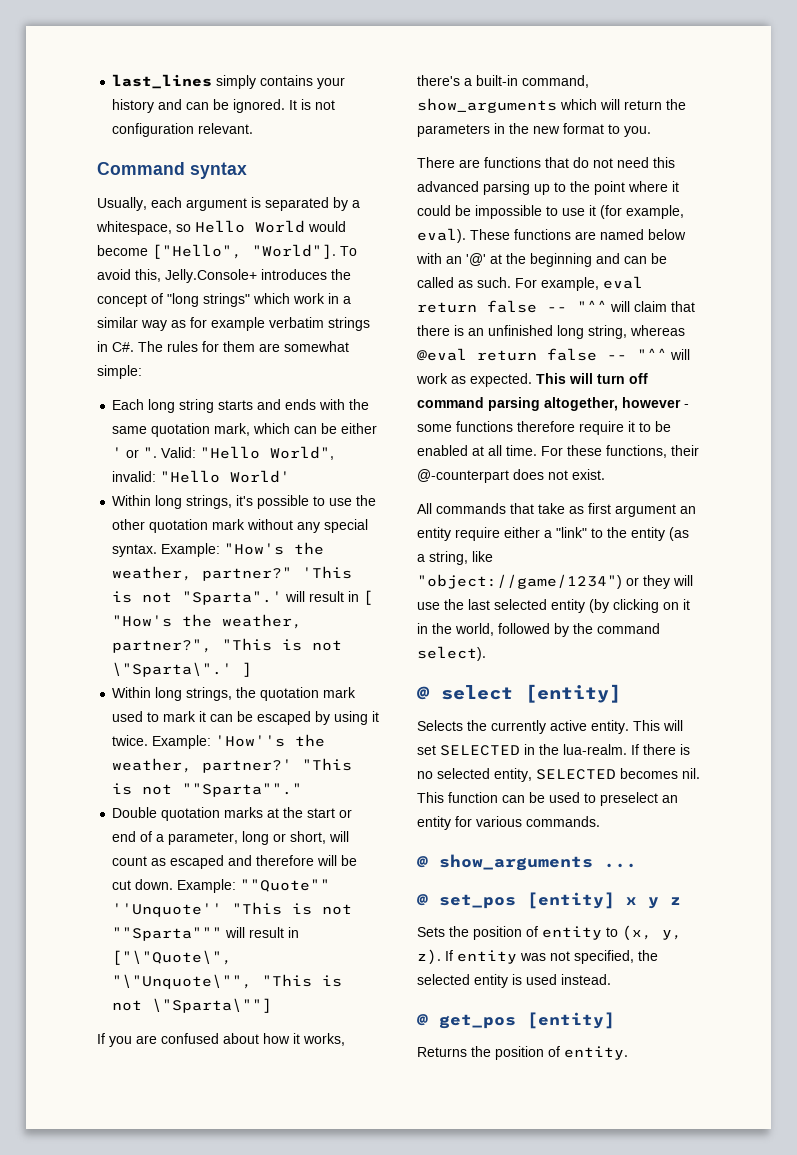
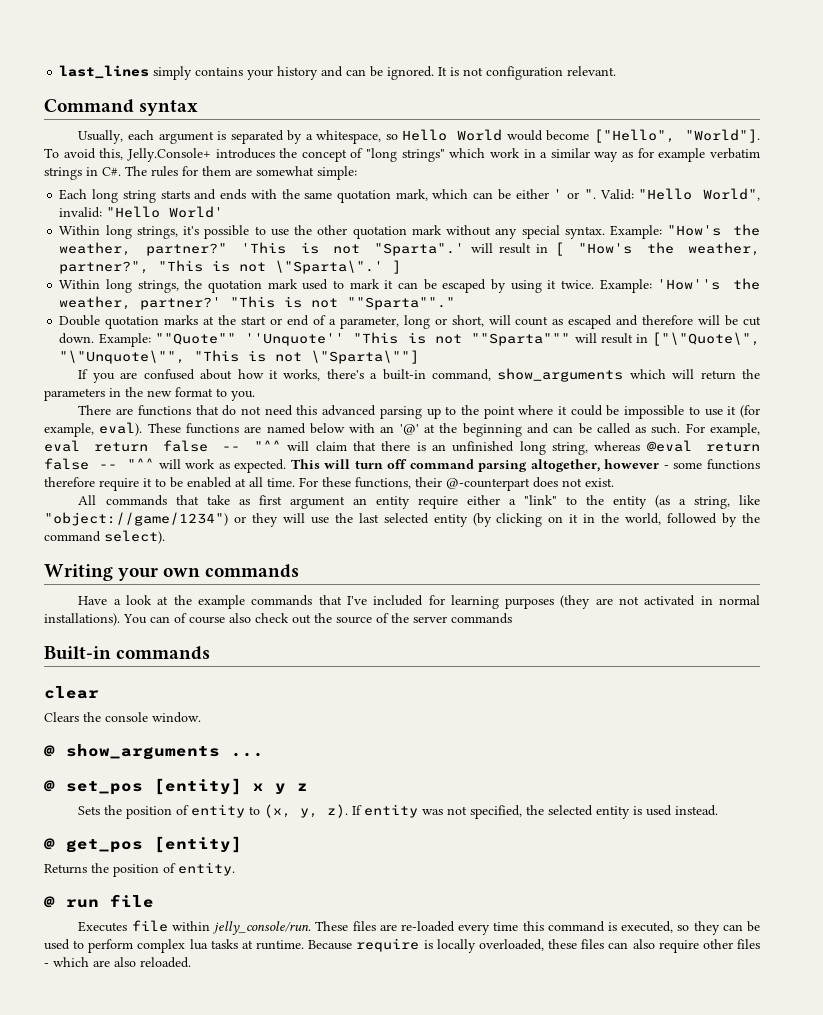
[417,684,621,703] [417,720,683,734] [417,744,690,756] [417,768,700,782] [417,792,678,806] [417,816,600,830] @ select [entity] // Selects the currently active entity. This will set SELECTED in the lua-realm. If there is no selected entity, SELECTED becomes nil. This function can be used to preselect an entity for various commands. -> [44,564,300,581] [78,595,760,609] [44,613,512,626] [44,646,211,660] [44,686,99,699] [44,712,201,723] Writing your own commands // Have a look at the example commands that I've included for learning purposes (they are not activated in normal installations). You can of course also check out the source of the server commands // Built-in commands // clear // Clears the console window.
(628, 1053) none -> [44,894,154,908] [78,920,761,935] [44,938,760,953] [44,957,191,968] // @ run file // Executes file within jelly_console/run. These files are re-loaded every time this command is executed, so they can be used to perform complex lua tasks at runtime. Because require is locally overloaded, these files can also require other files - which are also reloaded.

